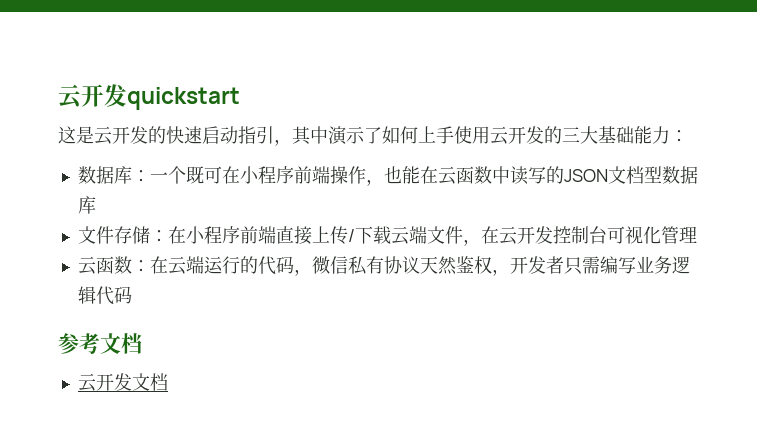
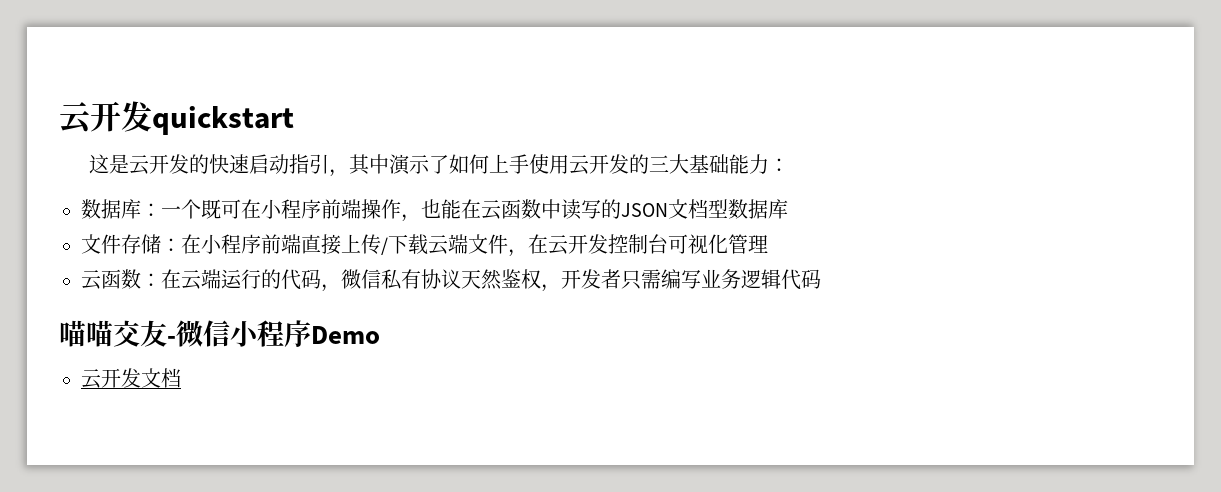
[58,333,142,354] 参考文档 -> [59,320,380,347] 喵喵交友-微信小程序Demo

